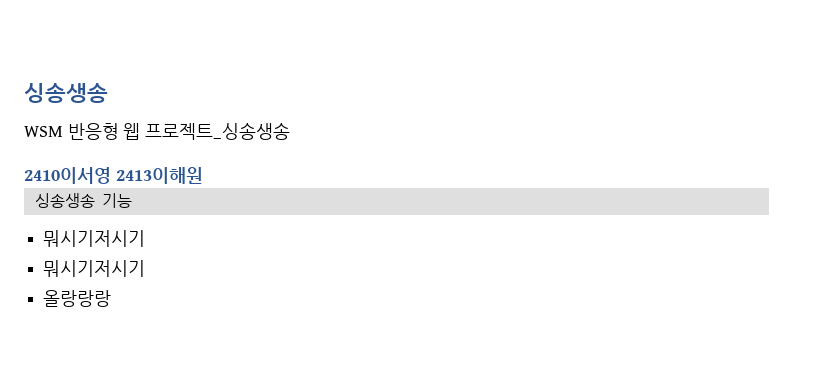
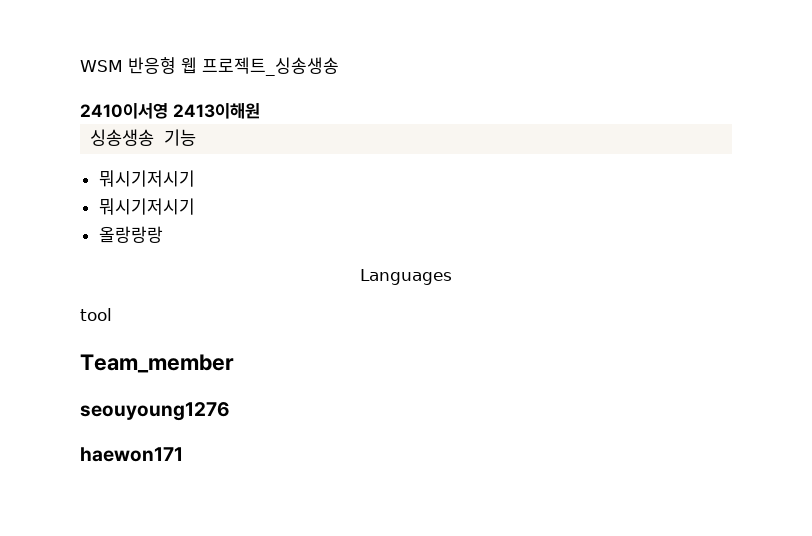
[24,83,108,103] 싱송생송 // -> (80, 66) none
(112, 298) none -> [360,269,452,285] [80,308,112,321] [80,354,234,373] [80,402,230,421] [80,447,183,462] // Languages // tool // Team_member // seouyoung1276 // haewon171

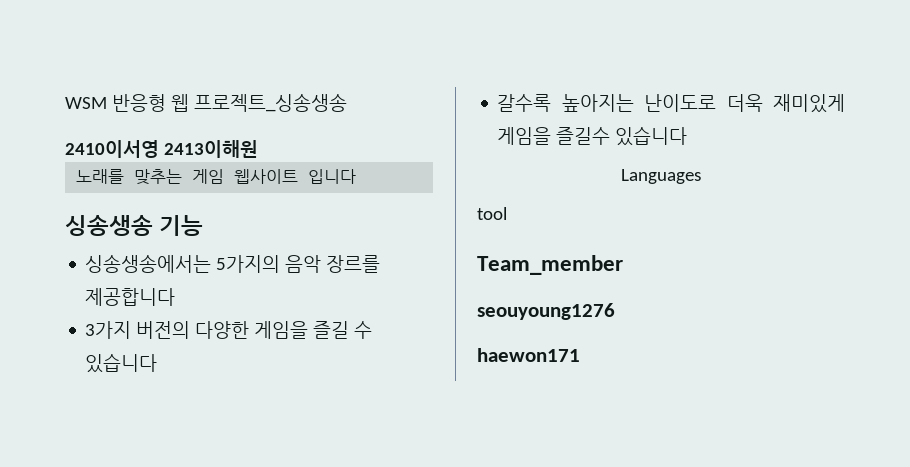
[90,129,197,146] [98,170,195,187] [98,198,195,215] [98,226,163,243] 싱송생송 기능 // 뭐시기저시기 // 뭐시기저시기 // 올랑랑랑 -> [76,169,357,185] [65,215,204,236] [85,254,381,273] [85,288,176,306] [85,321,373,339] [85,353,158,373] [497,94,845,113] [497,126,688,146] 노래를 맞추는 게임 웹사이트 입니다 // 싱송생송 기능 // 싱송생송에서는 5가지의 음악 장르를 제공합니다 // 3가지 버전의 다양한 게임을 즐길 수 있습니다 // 갈수록 높아지는 난이도로 더욱 재미있게 게임을 즐길수 있습니다

